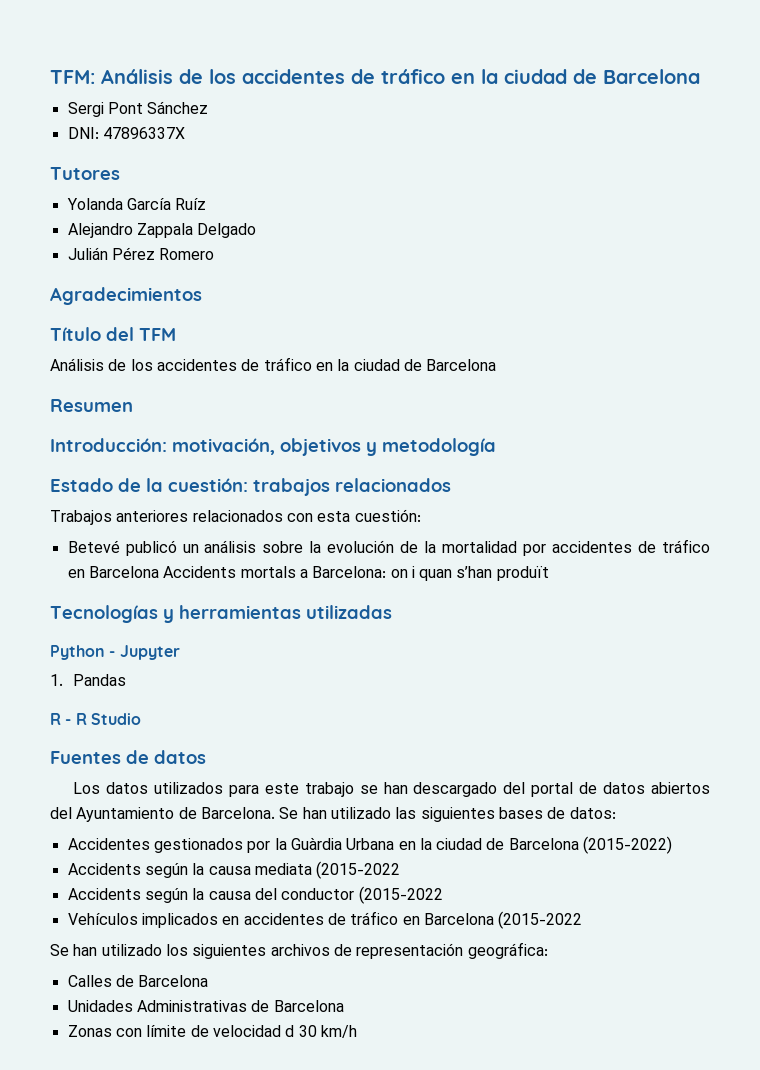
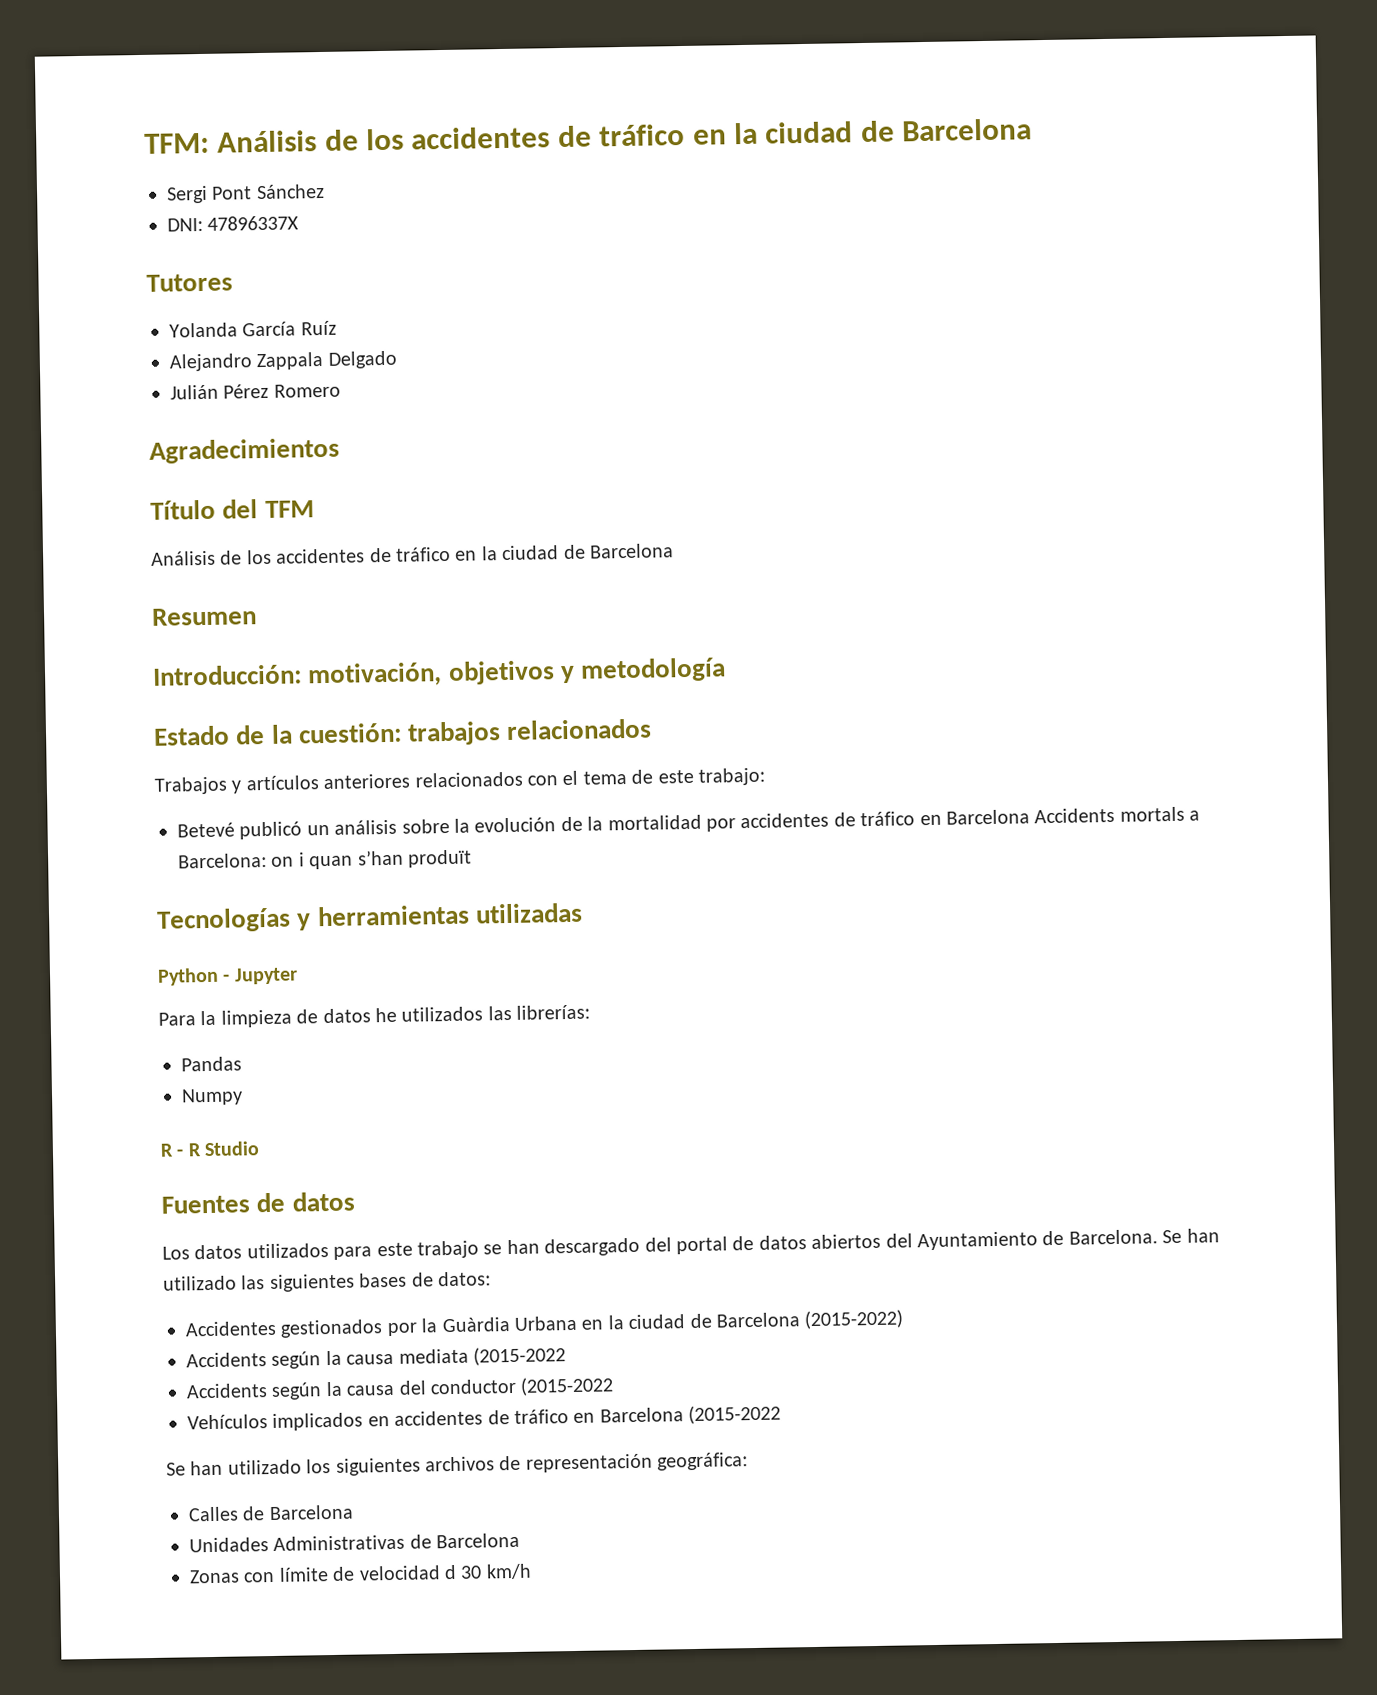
(112, 517) none -> [231,775,319,794] y artículos
[317,509,421,522] esta cuestión: -> [562,767,765,786] el tema de este trabajo:
[50,674,63,686] 1. -> [158,1004,591,1028] Para la limpieza de datos he utilizados las librerías: //
(126, 680) none -> [181,1088,243,1106] // Numpy

